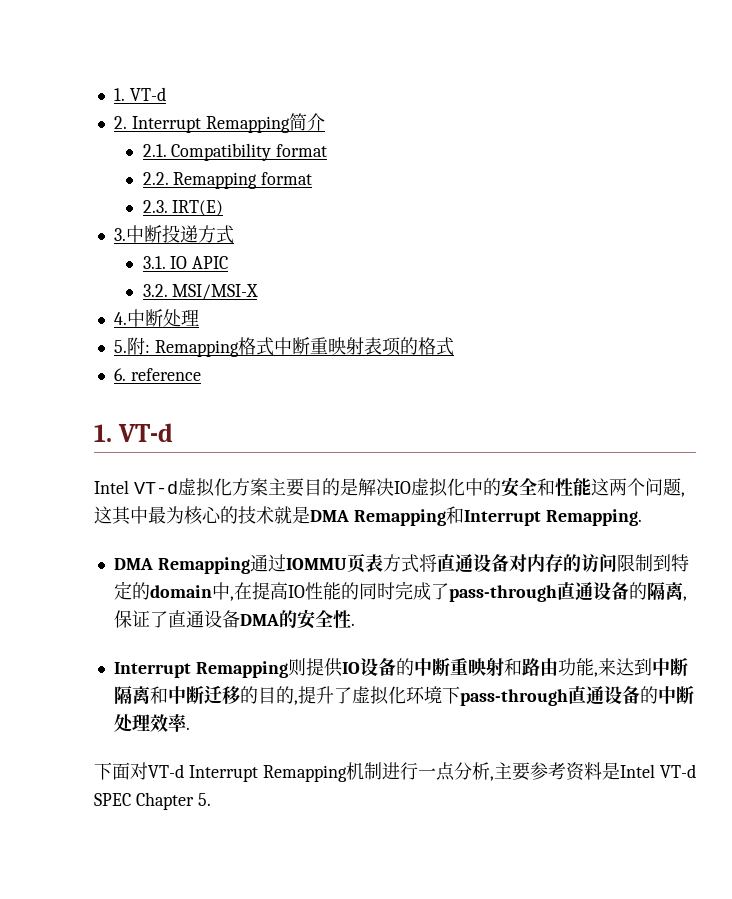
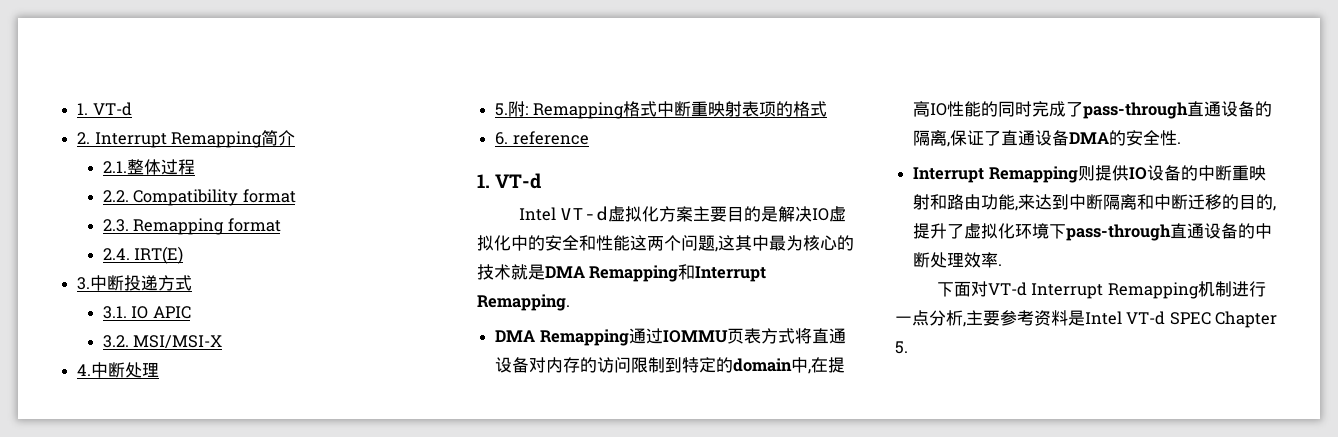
(167, 150) none -> [126,159,195,175] [102,190,129,202] 整体过程 // 2.2.
[142,172,169,185] 2.2. -> [102,219,129,232] 2.3.
[142,200,168,213] 2.3. -> [102,248,130,260] 2.4.

